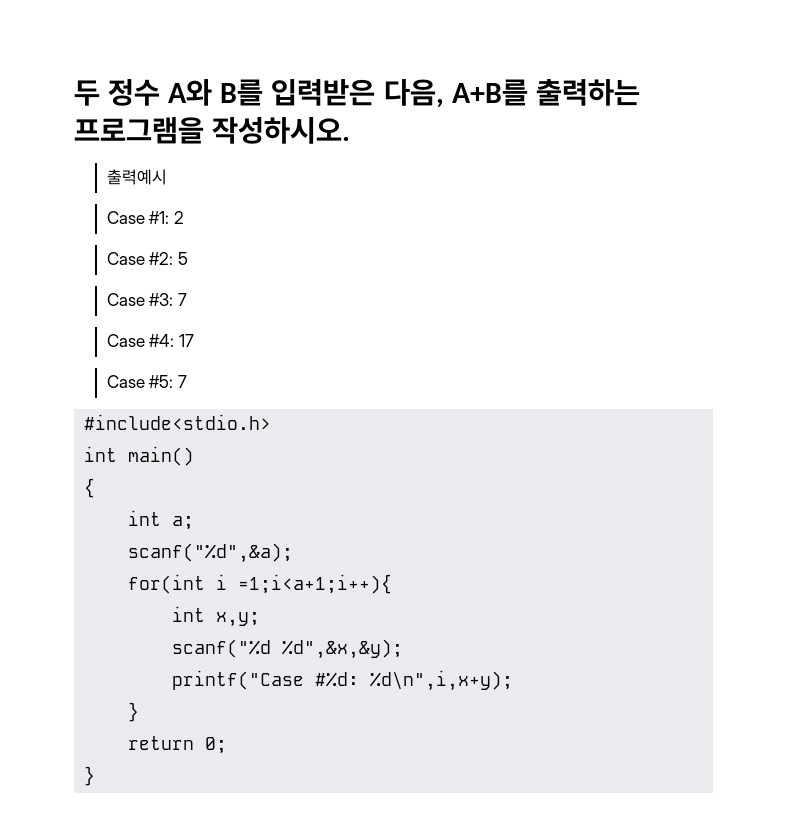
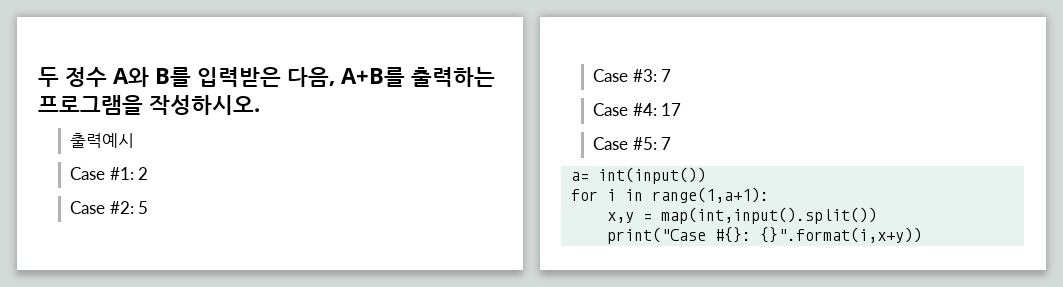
[84,414,272,430] [84,446,195,466] [84,478,96,498] [128,510,195,530] [128,543,294,563] [128,574,393,594] [172,606,261,627] [172,639,404,659] [172,670,514,691] [128,702,140,722] [128,736,228,754] [84,766,96,786] #include<stdio.h> // int main() // { // int a; // scanf("%d",&a); // for(int i =1;i<a+1;i++){ // int x,y; // scanf("%d %d",&x,&y); // printf("Case #%d: %d\n",i,x+y); // } // return 0; // } -> [571,167,707,184] [571,187,770,203] [607,207,878,224] [607,227,923,244] a= int(input()) // for i in range(1,a+1): // x,y = map(int,input().split()) // print("Case #{}: {}".format(i,x+y))

